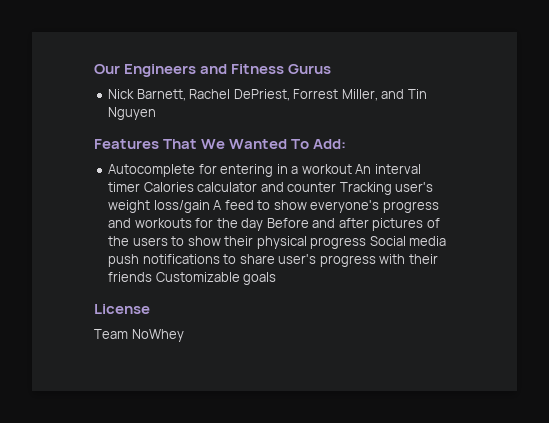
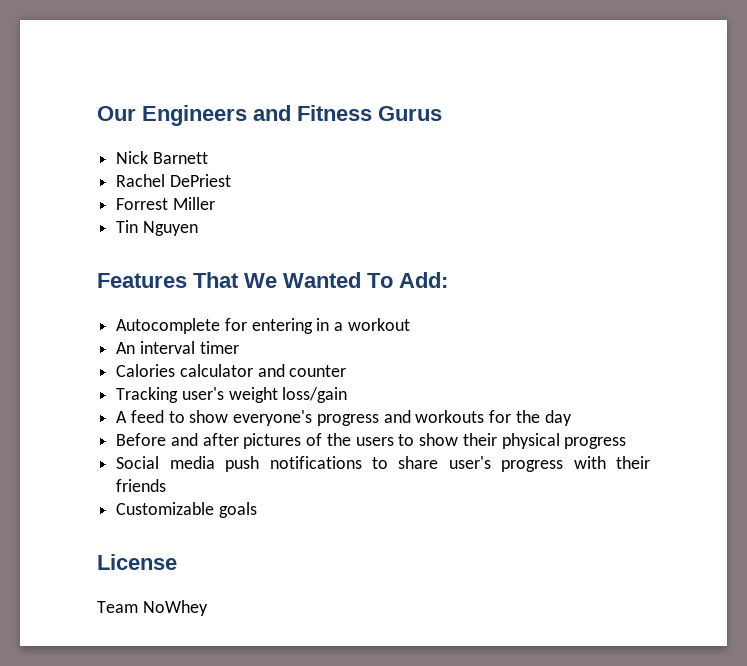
[136,89,405,101] Barnett, Rachel DePriest, Forrest Miller, and -> [152,152,208,164] [116,174,231,187] [116,197,215,210] Barnett // Rachel DePriest // Forrest Miller //
(352, 169) none -> (410, 324) //
(141, 187) none -> (239, 347) //
(337, 187) none -> (347, 371) //
(210, 206) none -> (348, 395) //
(264, 224) none -> (572, 418) //
(367, 243) none -> (627, 443) //
(153, 277) none -> (167, 485) //

